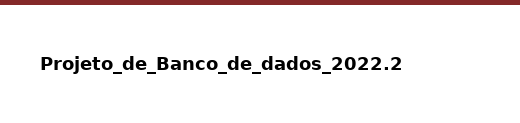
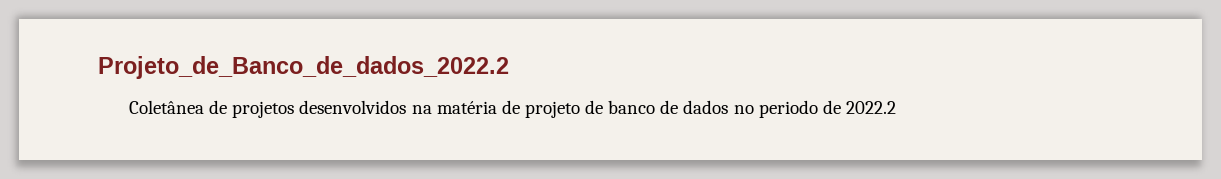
(403, 65) none -> [129,100,896,118] // Coletânea de projetos desenvolvidos na matéria de projeto de banco de dados no periodo de 2022.2

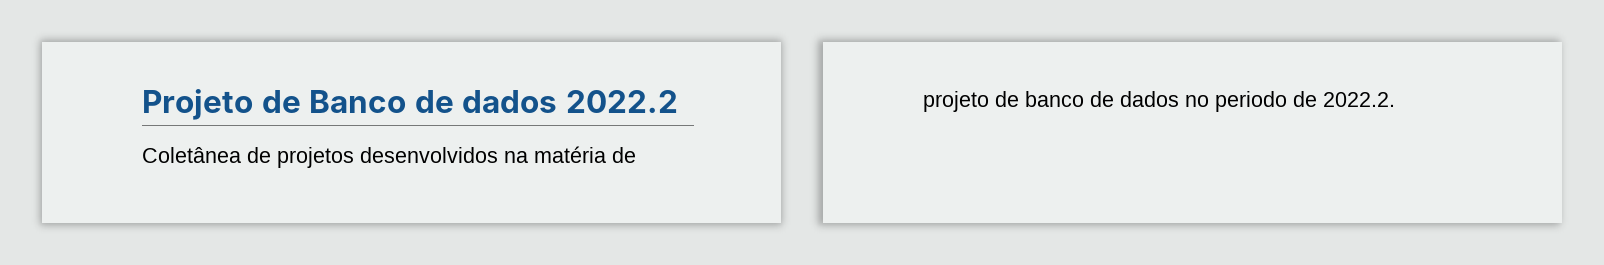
[98,56,509,79] Projeto_de_Banco_de_dados_2022.2 -> [142,89,678,120] Projeto de Banco de dados 2022.2
[845,101,896,114] 2022.2 -> [1323,92,1395,107] 2022.2.

